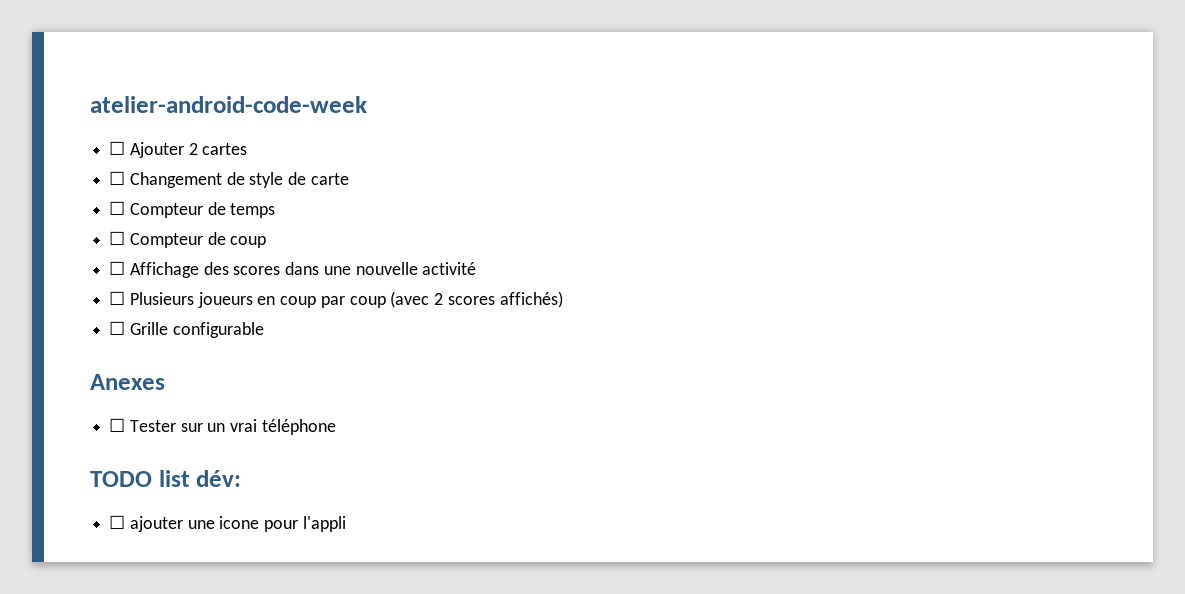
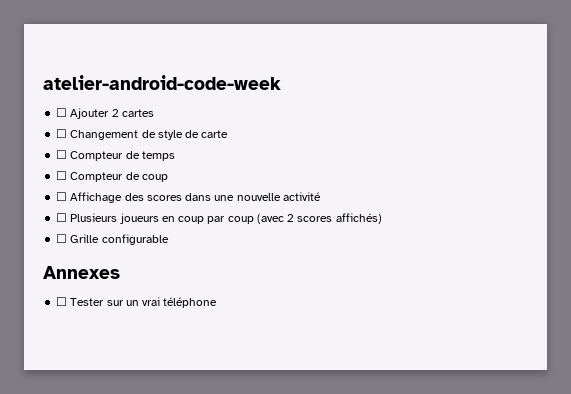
[90,374,165,390] Anexes -> [43,266,120,279] Annexes
[90,470,242,487] [109,515,346,532] // TODO list dév: // ☐ ajouter une icone pour l'appli -> (218, 302) none

